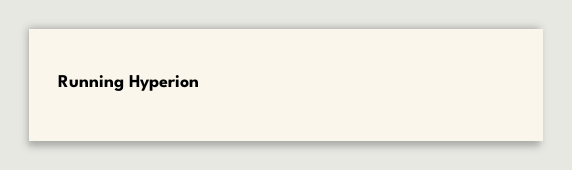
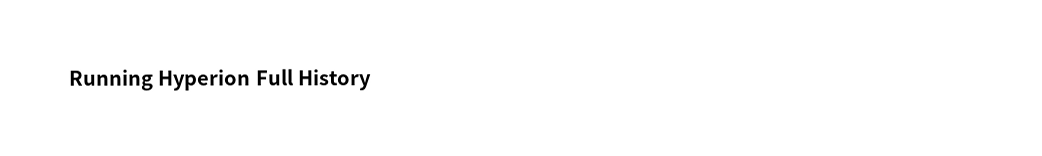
(199, 83) none -> [254,68,373,91] Full History

